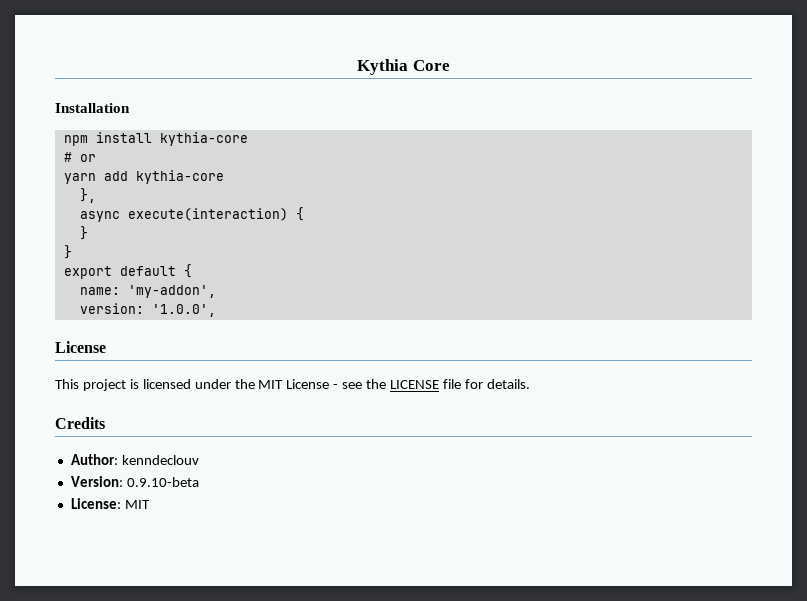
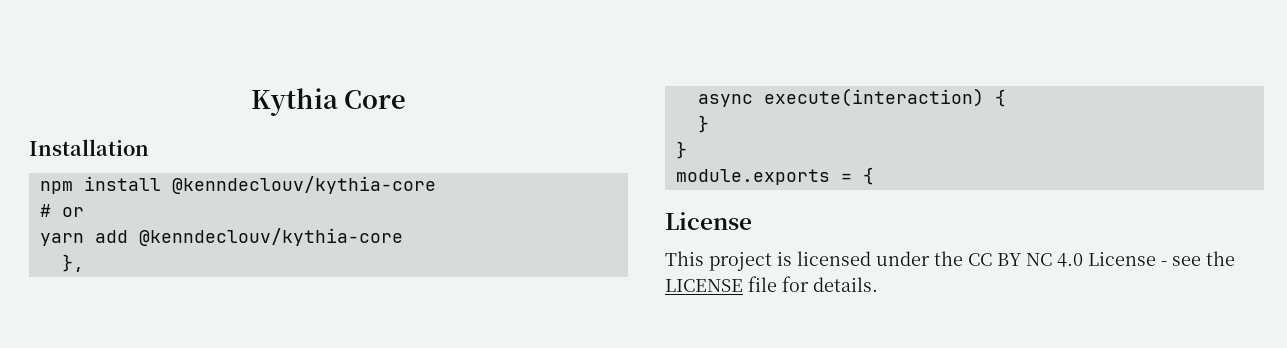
[159,132,248,146] kythia-core -> [171,176,436,194] @kenndeclouv/kythia-core
[135,170,224,184] kythia-core -> [138,228,403,246] @kenndeclouv/kythia-core
[63,264,192,279] [79,285,216,298] [79,303,216,317] export default { // name: 'my-addon', // version: '1.0.0', -> [675,167,874,185] module.exports = {
[258,380,284,389] MIT -> [968,253,1083,267] CC BY NC 4.0
[55,417,105,429] [70,454,199,465] [70,476,199,487] [70,498,150,509] // Credits // Author: kenndeclouv // Version: 0.9.10-beta // License: MIT -> (878, 284) none

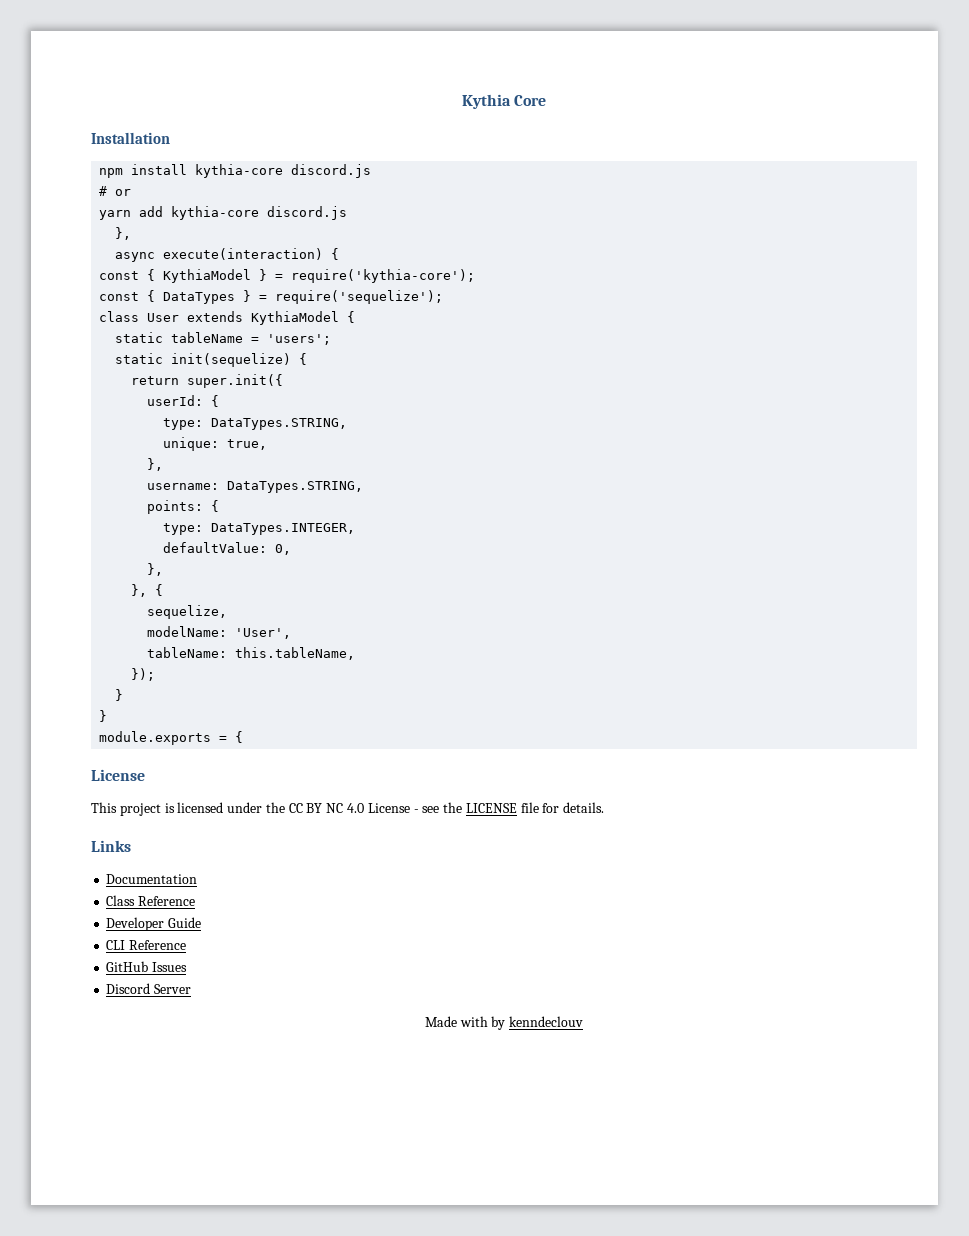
[171,176,436,194] @kenndeclouv/kythia-core -> [195,164,372,178] kythia-core discord.js
[138,228,403,246] @kenndeclouv/kythia-core -> [171,206,348,220] kythia-core discord.js
(1006, 98) none -> [99,269,476,283] [99,290,444,304] [99,311,356,325] [115,332,332,345] [115,353,308,367] [131,374,284,388] [147,395,220,407] [163,418,348,430] [163,437,268,451] [147,458,164,471] [147,481,364,493] [147,500,220,514] [163,523,356,535] [163,542,292,555] [147,563,164,576] [131,584,164,597] [147,605,228,619] [147,626,292,639] [147,647,356,660] [131,668,156,681] // const { KythiaModel } = require('kythia-core'); // const { DataTypes } = require('sequelize'); // class User extends KythiaModel { // static tableName = 'users'; // static init(sequelize) { // return super.init({ // userId: { // type: DataTypes.STRING, // unique: true, // }, // username: DataTypes.STRING, // points: { // type: DataTypes.INTEGER, // defaultValue: 0, // }, // }, { // sequelize, // modelName: 'User', // tableName: this.tableName, // });
(878, 284) none -> [91,840,131,852] [106,874,198,884] [106,895,196,906] [106,917,202,931] [106,940,187,950] [106,961,188,972] [106,983,192,994] [424,1016,584,1030] // Links // Documentation // Class Reference // Developer Guide // CLI Reference // GitHub Issues // Discord Server // Made with by kenndeclouv

